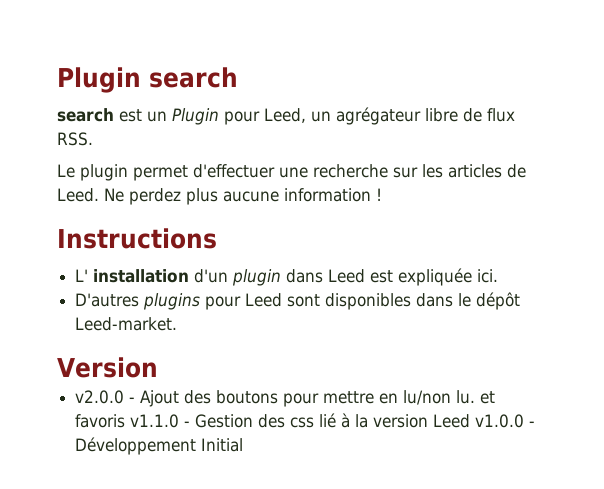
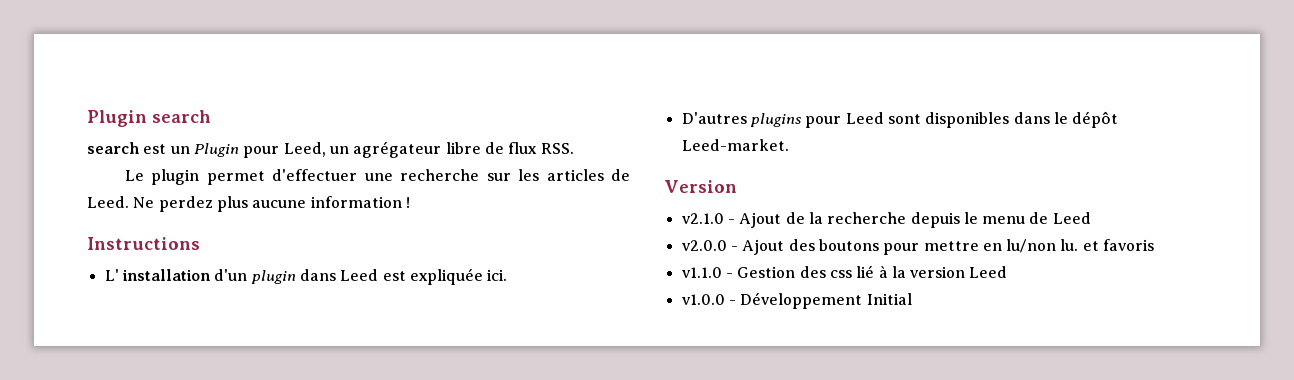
(158, 367) none -> [681,212,1091,228] // v2.1.0 - Ajout de la recherche depuis le menu de Leed
(126, 421) none -> (1155, 245) //
(471, 421) none -> (1008, 272) //

